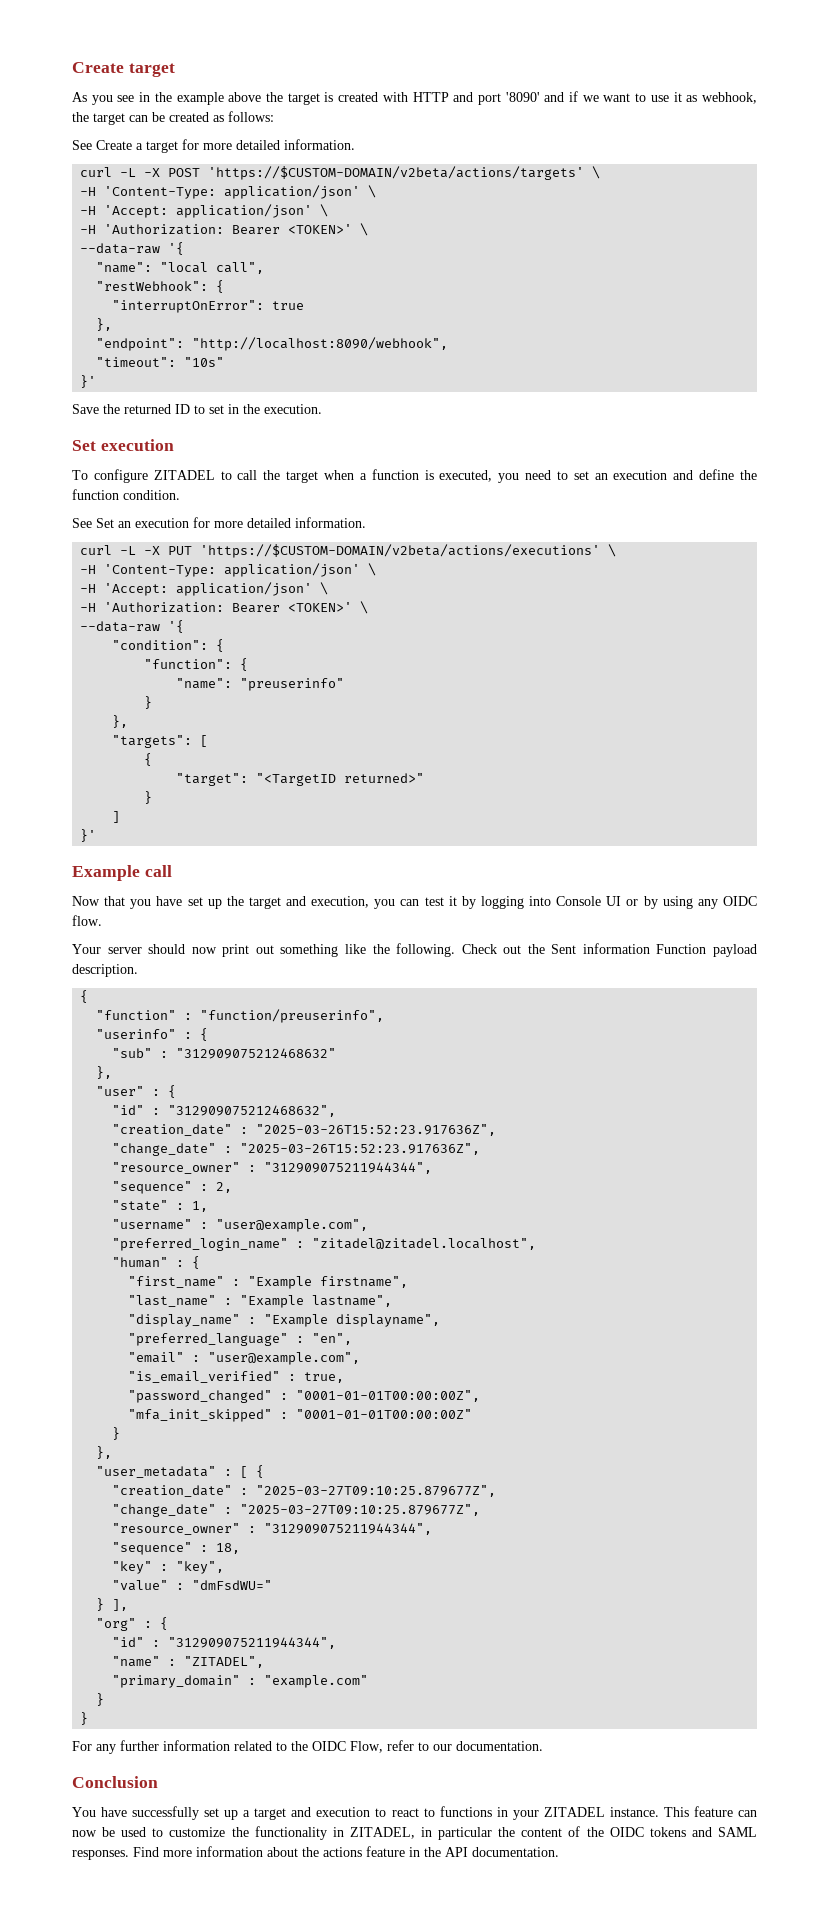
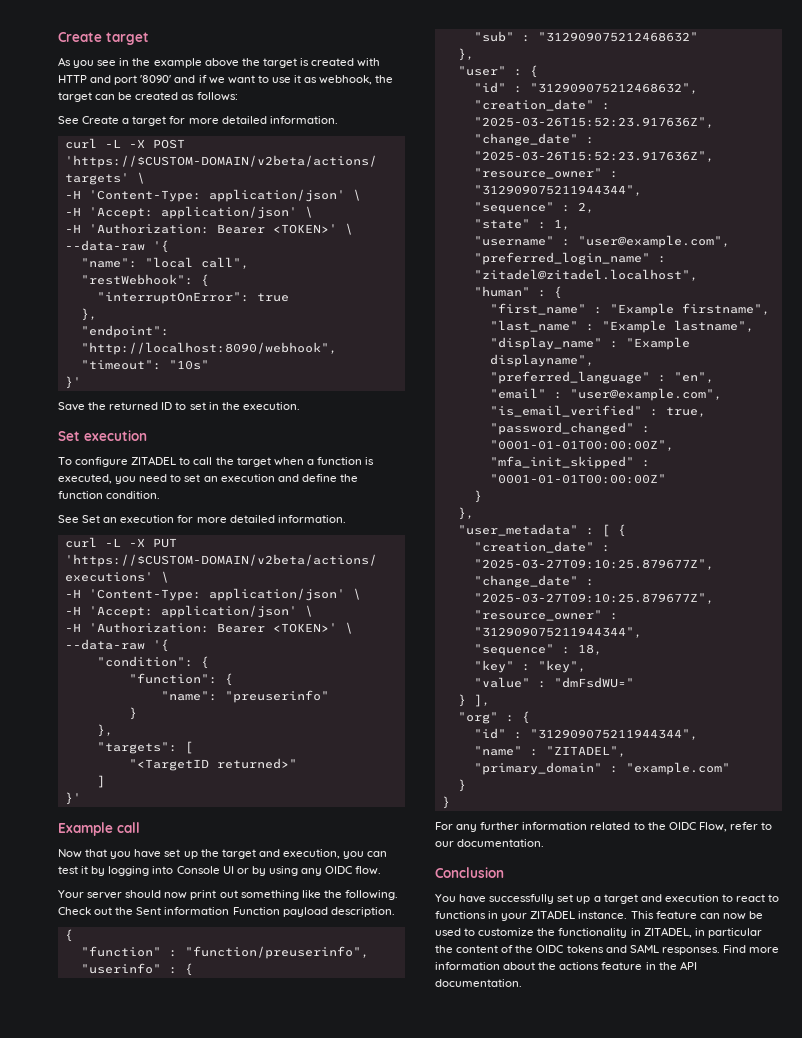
[144,753,153,766] [176,773,249,786] { // "target": -> (193, 747) none
[144,791,153,804] // } -> (297, 763) none

